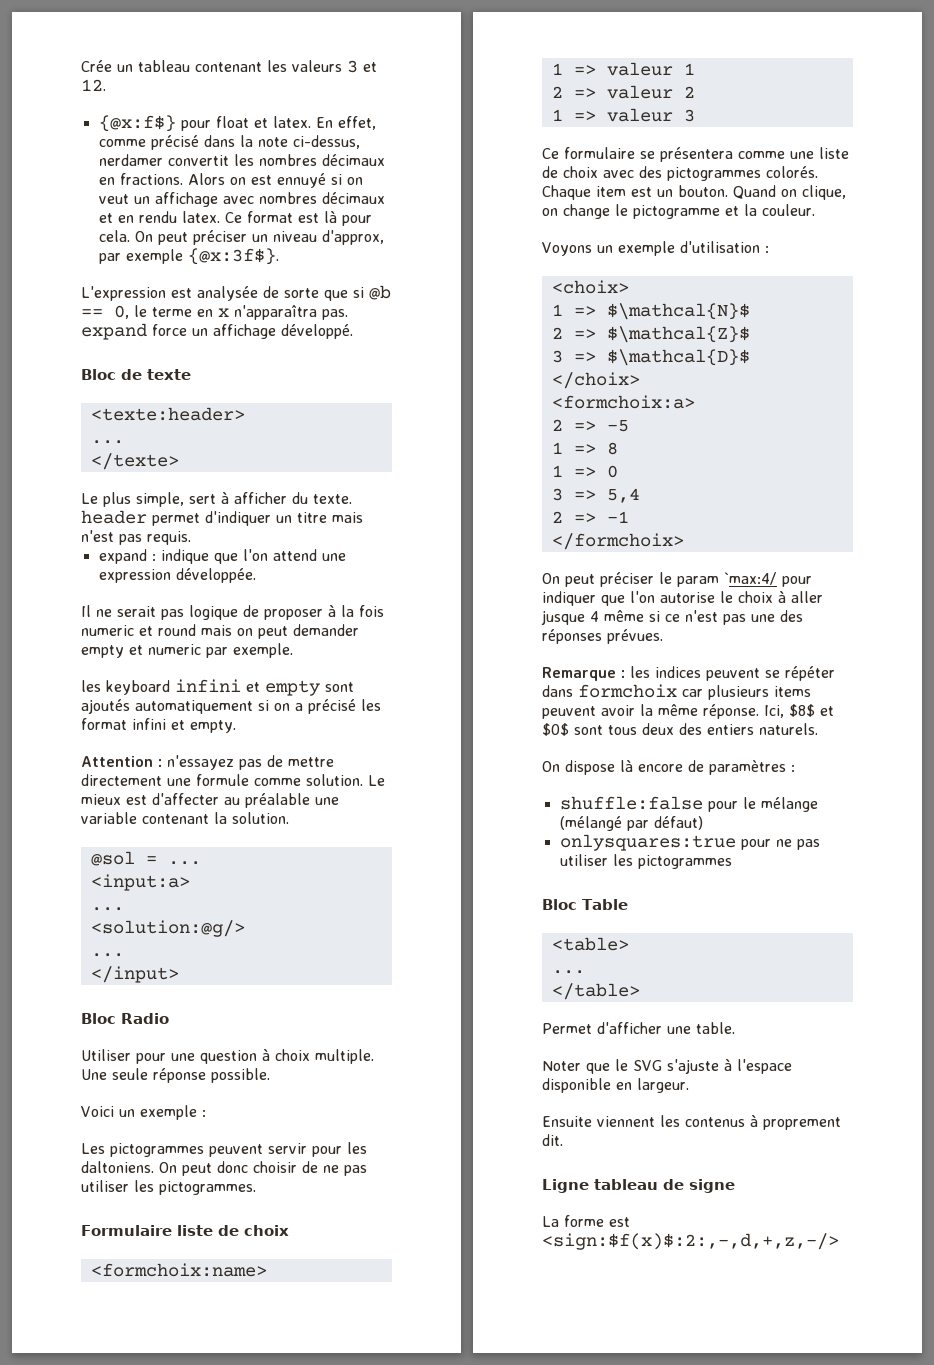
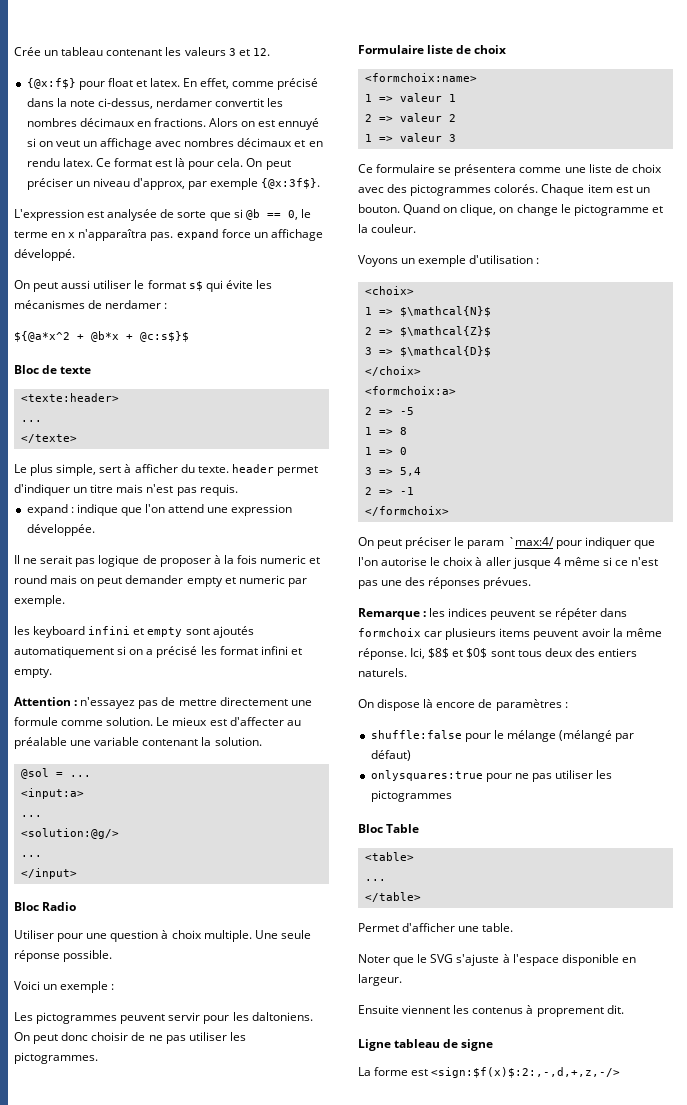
(353, 331) none -> [14,280,272,292] [14,300,168,309] [14,331,189,342] // On peut aussi utiliser le format s$ qui évite les mécanismes de nerdamer : // ${@a*x^2 + @b*x + @c:s$}$

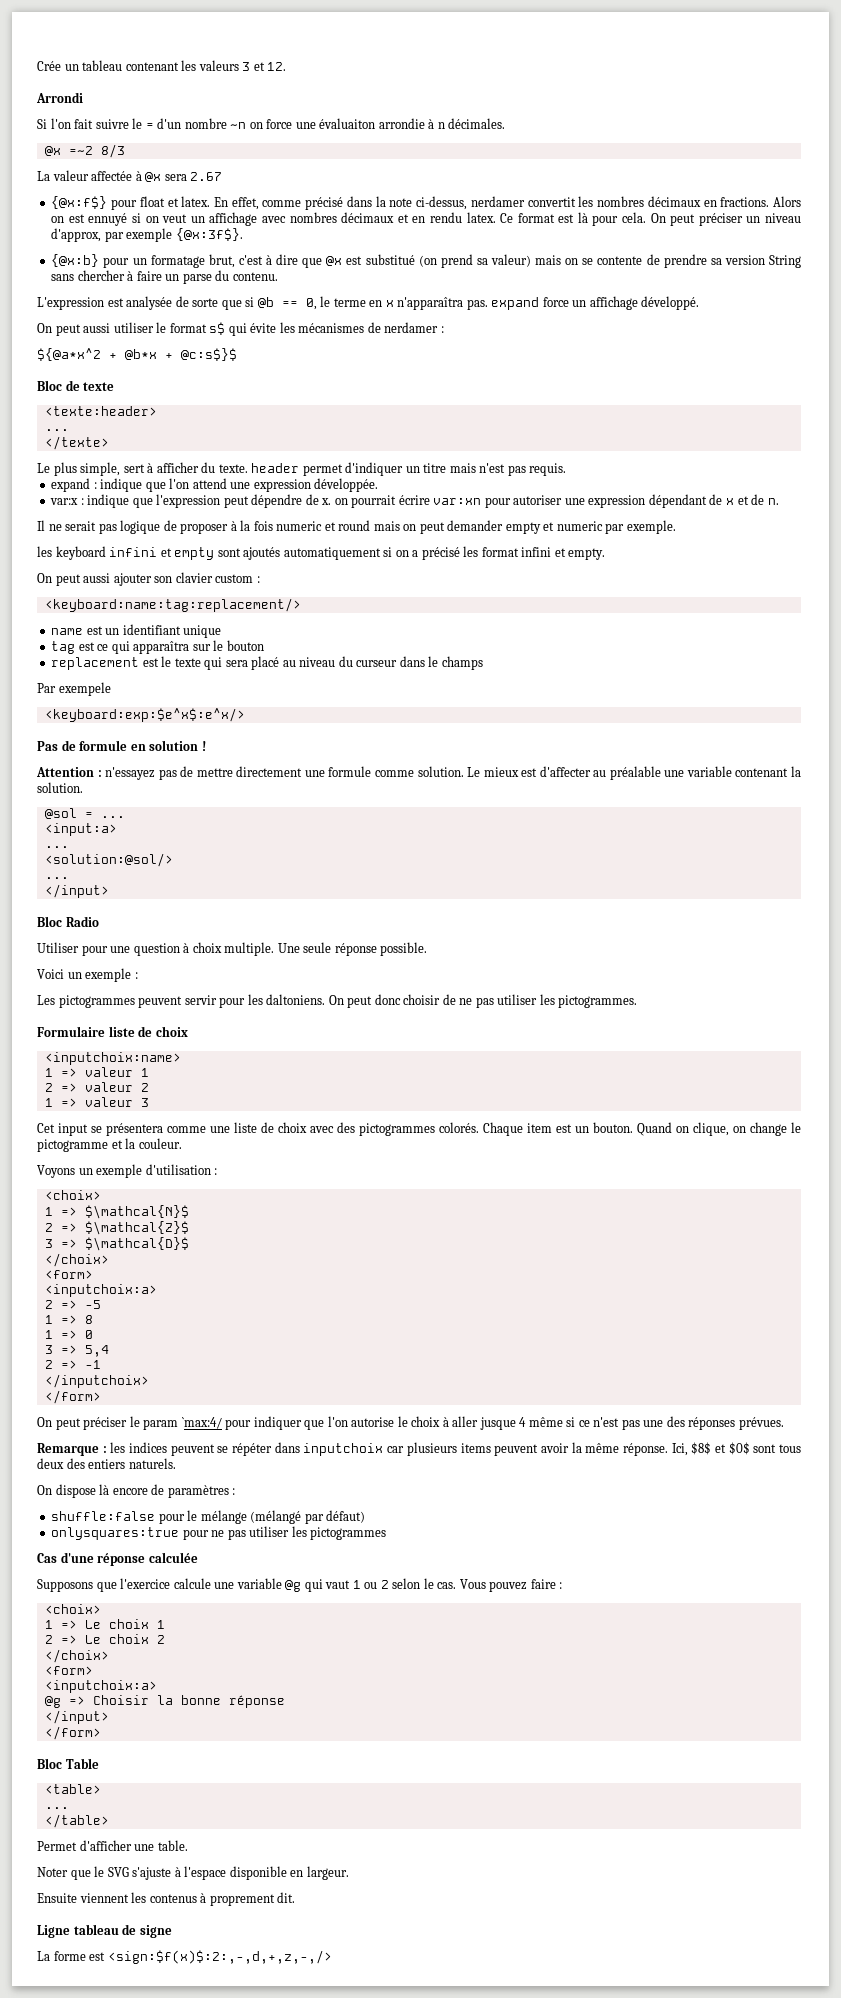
(270, 52) none -> [36,92,83,103] [37,118,506,129] [44,144,125,158] [37,170,223,182] // Arrondi // Si l'on fait suivre le = d'un nombre ~n on force une évaluaiton arrondie à n décimales. // @x =~2 8/3 // La valeur affectée à @x sera 2.67
(321, 183) none -> [51,254,801,268] [51,270,278,284] // {@x:b} pour un formatage brut, c'est à dire que @x est substitué (on prend sa valeur) mais on se contente de prendre sa version String sans chercher à faire un parse du contenu.
(95, 530) none -> [50,494,779,508] // var:x : indique que l'expression peut dépendre de x. on pourrait écrire var:xn pour autoriser une expression dépendant de x et de n.
(52, 673) none -> [37,572,260,586] [44,598,301,612] [51,624,222,638] [51,640,264,654] [51,656,483,670] [37,682,111,696] [44,708,245,722] [37,740,206,751] // On peut aussi ajouter son clavier custom : // <keyboard:name:tag:replacement/> // name est un identifiant unique // tag est ce qui apparaîtra sur le bouton // replacement est le texte qui sera placé au niveau du curseur dans le champs // Par exempele // <keyboard:exp:$e^x$:e^x/> // Pas de formule en solution !
[20,828,119,839] <solution:@g/> -> [44,853,173,867] <solution:@sol/>
[364,73,477,82] <formchoix:name> -> [44,1052,181,1065] <inputchoix:name>
[358,164,436,173] Ce formulaire -> [37,1123,88,1136] Cet input
[364,386,456,395] <formchoix:a> -> [44,1270,93,1279] [44,1284,157,1297] <form> // <inputchoix:a>
[364,506,449,516] </formchoix> -> [44,1374,149,1388] [44,1390,101,1404] </inputchoix> // </form>
[358,628,421,637] formchoix -> [303,1443,384,1456] inputchoix
(452, 796) none -> [37,1552,198,1566] [37,1578,563,1592] [44,1604,101,1614] [44,1619,165,1629] [44,1634,165,1644] [44,1649,109,1663] [44,1666,93,1675] [44,1680,157,1693] [44,1695,285,1708] [44,1710,109,1724] [44,1726,101,1740] // Cas d'une réponse calculée // Supposons que l'exercice calcule une variable @g qui vaut 1 ou 2 selon le cas. Vous pouvez faire : // <choix> // 1 => Le choix 1 // 2 => Le choix 2 // </choix> // <form> // <inputchoix:a> // @g => Choisir la bonne réponse // </input> // </form>
[431,1067,621,1078] <sign:$f(x)$:2:,-,d,+,z,-/> -> [107,1950,332,1964] <sign:$f(x)$:2:,-,d,+,z,-,/>

